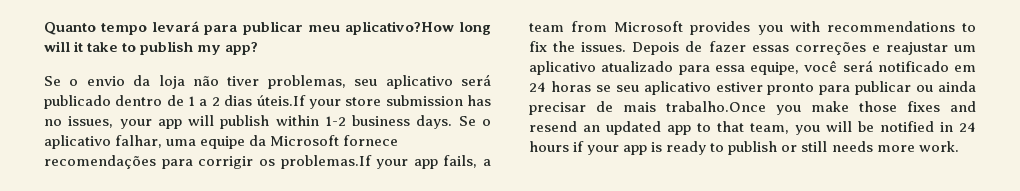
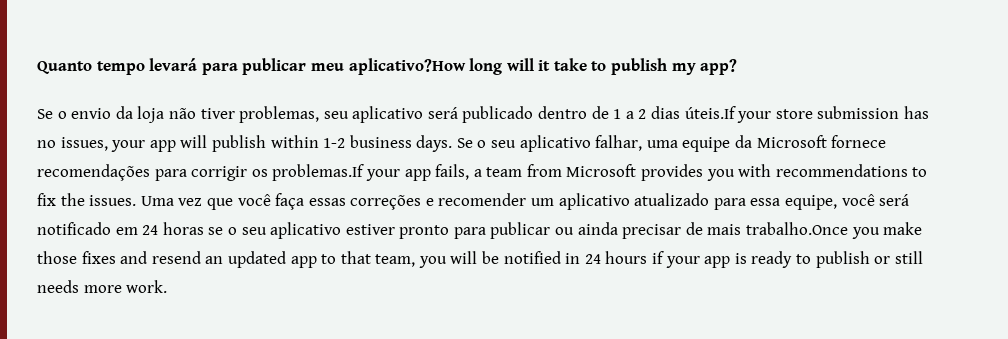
(491, 122) none -> [491,140,517,148] seu
[632,41,746,55] Depois de fazer -> [140,193,305,210] Uma vez que você faça
[885,42,948,55] reajustar -> [438,193,527,206] recomender
(611, 88) none -> [227,227,237,235] o

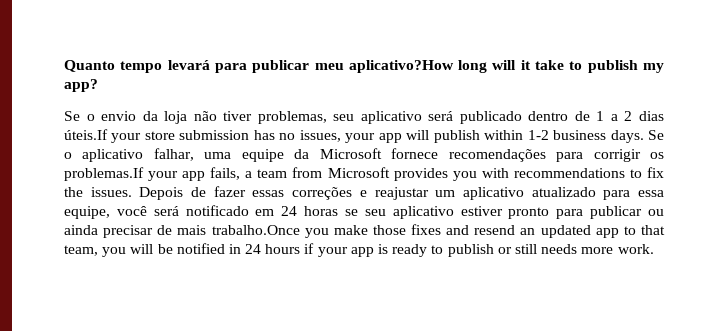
[491,140,517,148] seu -> (72, 155) none
[140,193,305,210] Uma vez que você faça -> [139,186,246,200] Depois de fazer
[438,193,527,206] recomender -> [374,187,429,200] reajustar
[227,227,237,235] o -> (358, 212) none

